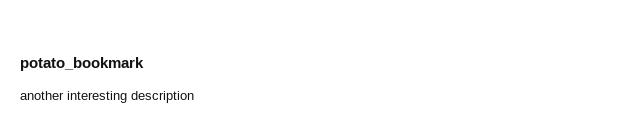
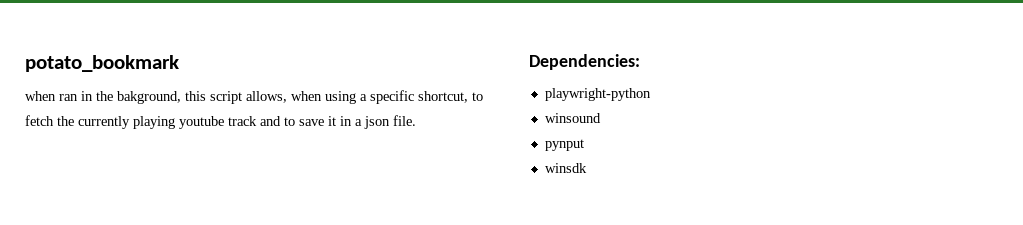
[20,91,194,103] another interesting description -> [25,90,483,104] [25,115,416,129] [529,54,640,70] [544,88,651,101] [544,113,601,123] [544,139,584,151] [544,163,587,173] when ran in the bakground, this script allows, when using a specific shortcut, to fetch the currently playing youtube track and to save it in a json file. // Dependencies: // playwright-python // winsound // pynput // winsdk

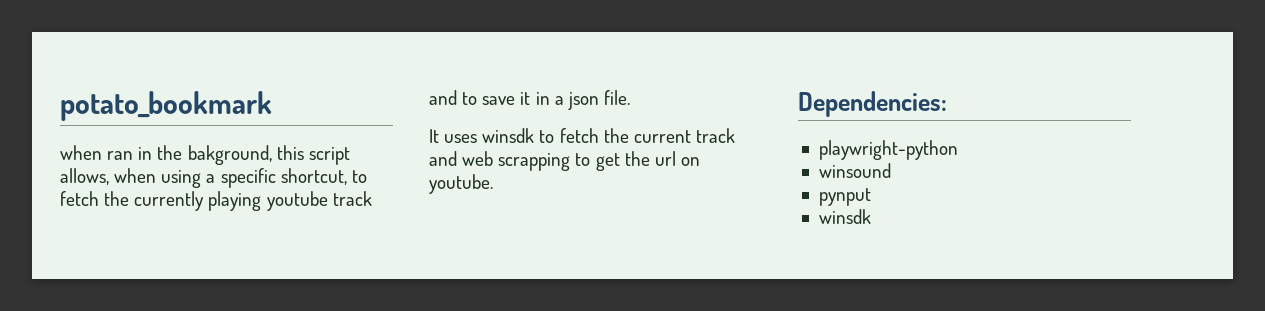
(416, 120) none -> [429,128,735,143] [429,151,700,171] [429,174,493,194] // It uses winsdk to fetch the current track and web scrapping to get the url on youtube.

